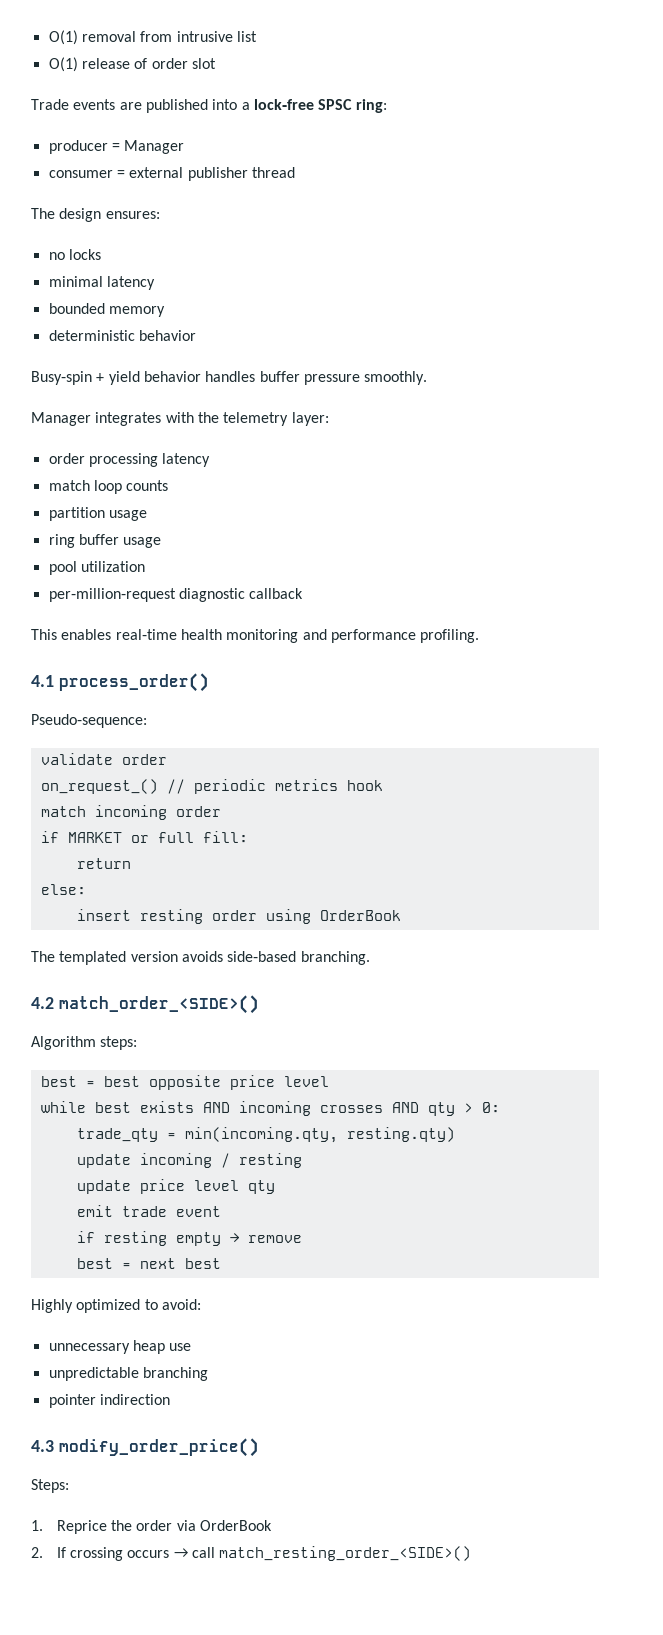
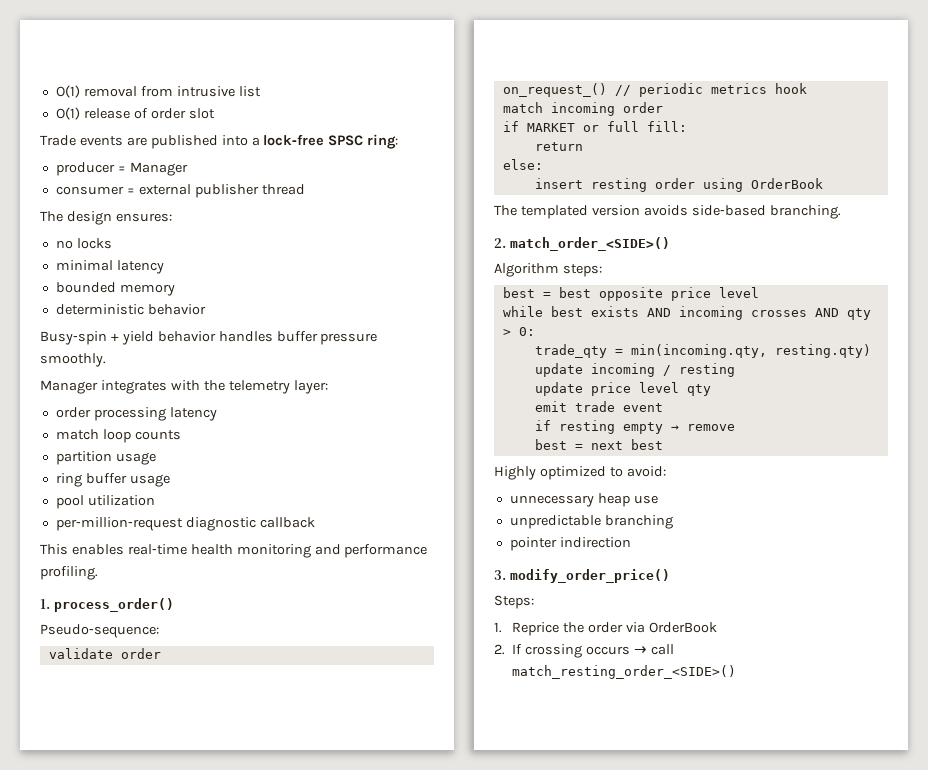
[31,675,54,687] 4.1 -> [40,599,50,609] 1.
[31,997,54,1009] 4.2 -> [494,238,506,248] 2.
[31,1440,54,1452] 4.3 -> [494,570,506,580] 3.

